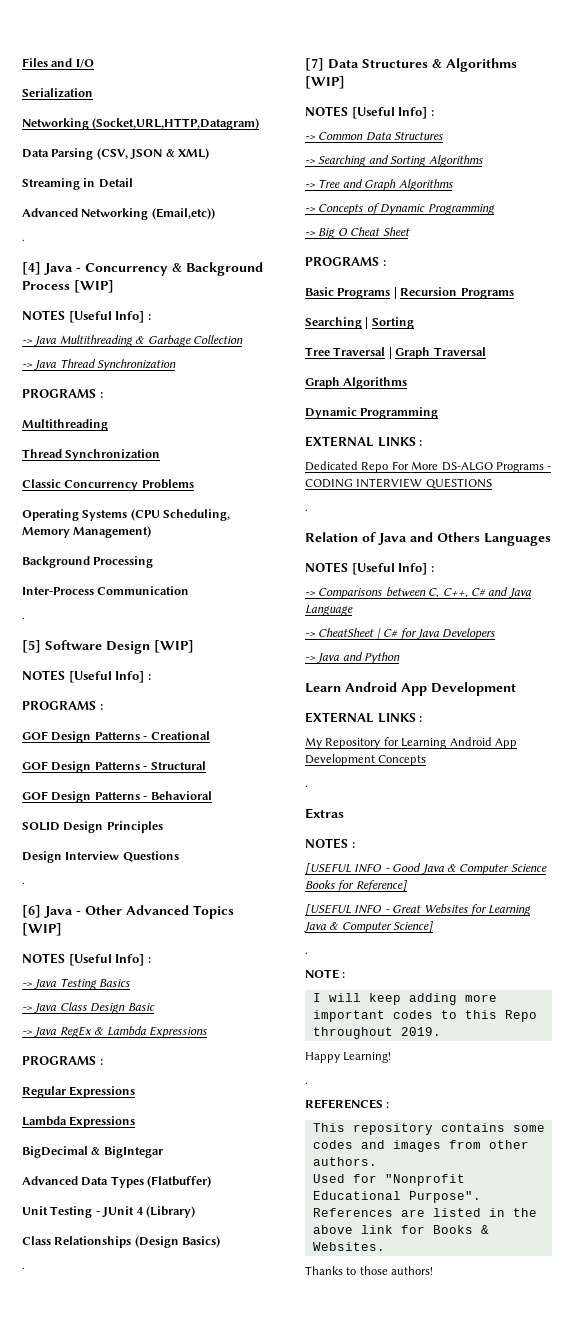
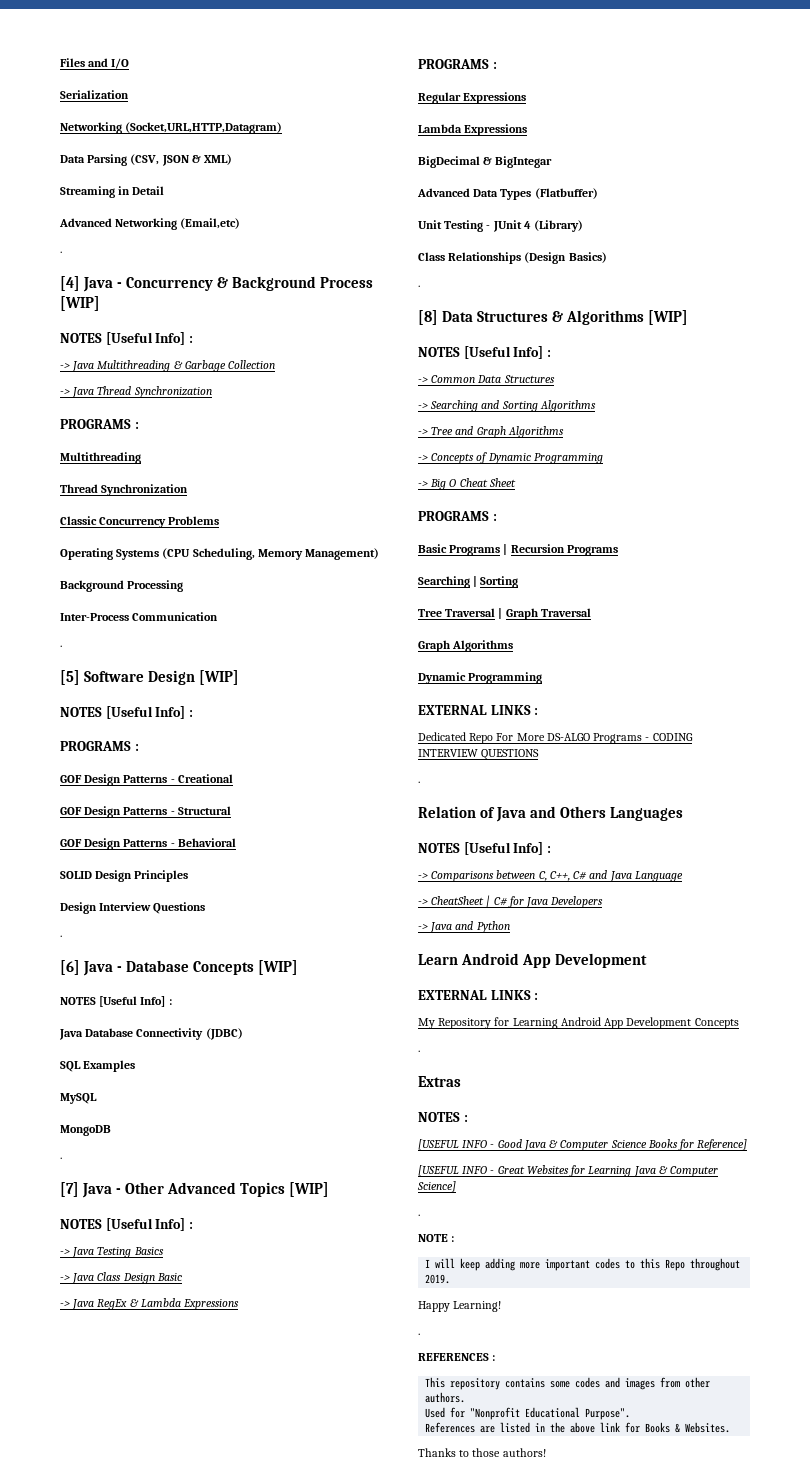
[151,208,215,220] (Email,etc)) -> [180,218,241,229] (Email,etc)
(81, 912) none -> [126,960,299,975] [60,996,172,1007] [59,1028,243,1040] [60,1060,136,1072] [60,1093,97,1104] [60,1125,111,1136] [60,1157,62,1159] [60,1182,122,1198] Database Concepts [WIP] // NOTES [Useful Info] : // Java Database Connectivity (JDBC) // SQL Examples // MySQL // MongoDB // . // [7] Java -
[305,58,324,71] [7] -> [418,310,438,325] [8]

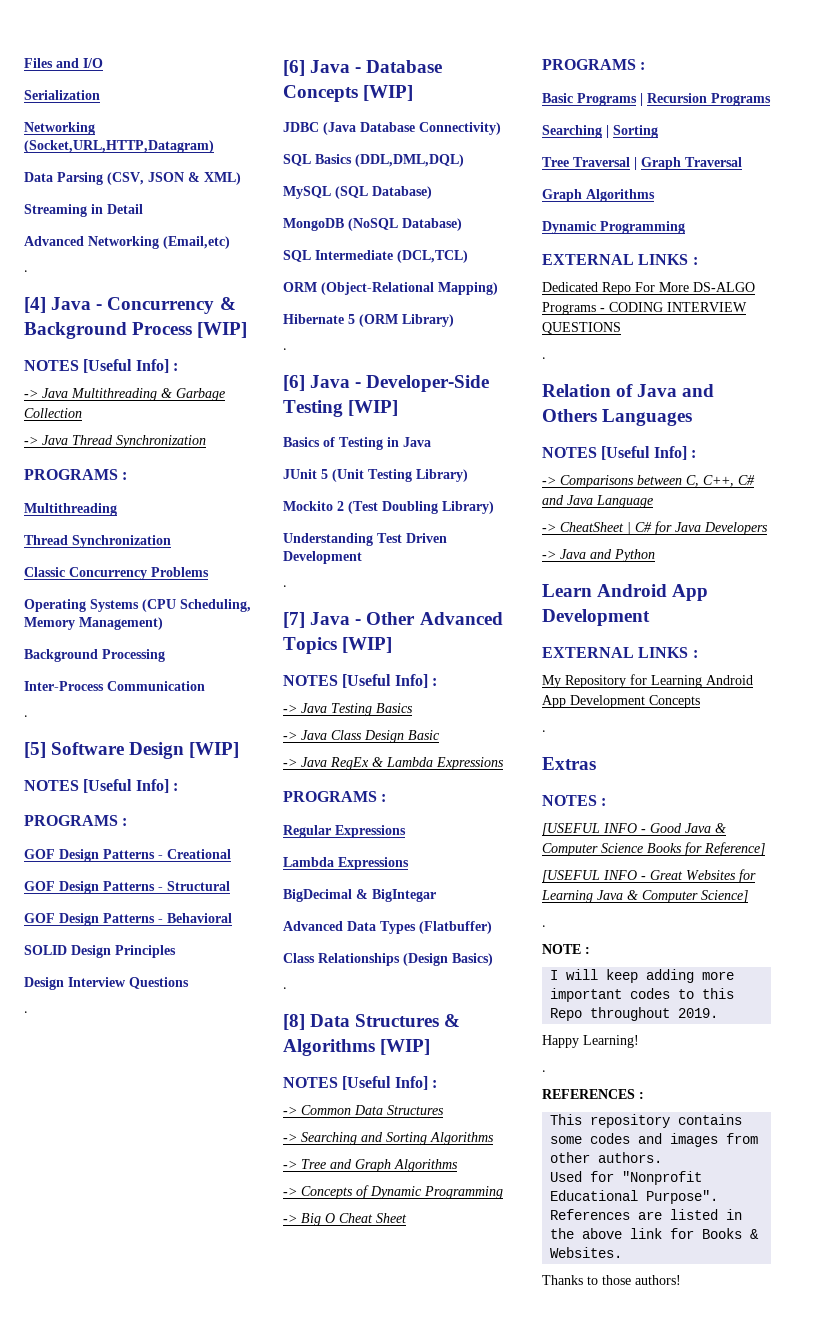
[60,996,172,1007] [59,1028,243,1040] [60,1060,136,1072] NOTES [Useful Info] : // Java Database Connectivity (JDBC) // SQL Examples -> [283,122,501,135] [283,154,464,167] JDBC (Java Database Connectivity) // SQL Basics (DDL,DML,DQL)
(97, 1098) none -> [335,186,432,199] (SQL Database)
(111, 1130) none -> [348,218,462,231] [283,250,468,263] [283,282,498,295] [283,314,454,327] [283,348,287,350] [283,375,490,392] [283,400,399,417] [283,437,431,450] [283,469,468,482] [283,501,494,514] [283,533,447,546] [283,551,362,564] (NoSQL Database) // SQL Intermediate (DCL,TCL) // ORM (Object-Relational Mapping) // Hibernate 5 (ORM Library) // . // [6] Java - Developer-Side Testing [WIP] // Basics of Testing in Java // JUnit 5 (Unit Testing Library) // Mockito 2 (Test Doubling Library) // Understanding Test Driven Development
[418,220,584,232] // Unit Testing - JUnit 4 (Library) -> (492, 927) none

